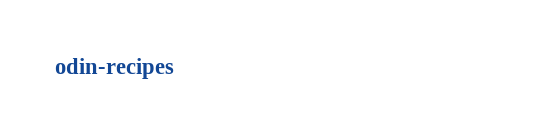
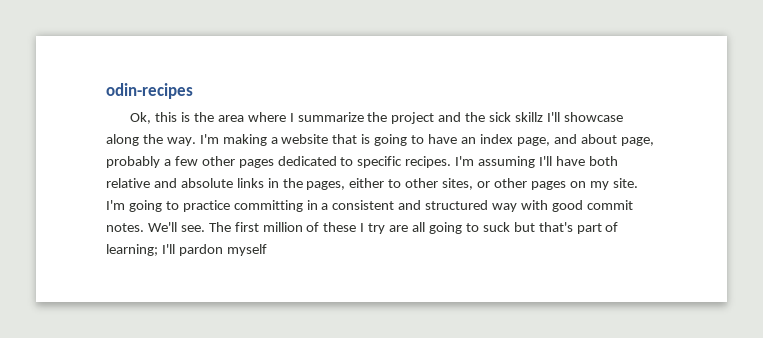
(174, 68) none -> [130,112,623,124] [106,134,654,146] [106,156,618,168] [106,178,638,190] [106,200,633,212] [106,222,619,234] [106,244,267,256] // Ok, this is the area where I summarize the project and the sick skillz I'll showcase along the way. I'm making a website that is going to have an index page, and about page, probably a few other pages dedicated to specific recipes. I'm assuming I'll have both relative and absolute links in the pages, either to other sites, or other pages on my site. I'm going to practice committing in a consistent and structured way with good commit notes. We'll see. The first million of these I try are all going to suck but that's part of learning; I'll pardon myself

